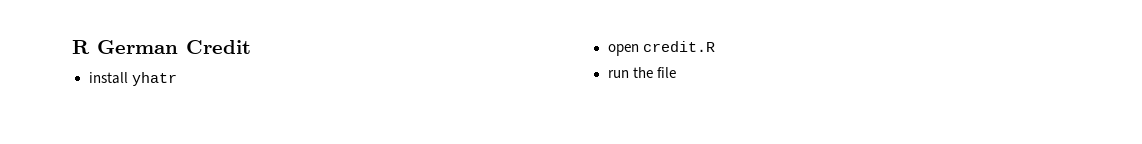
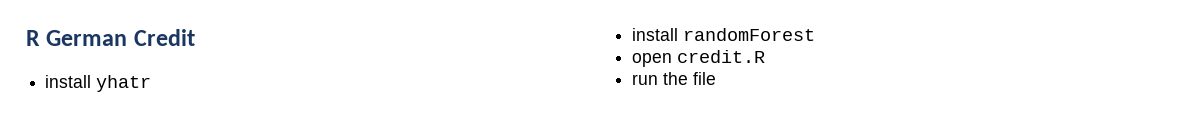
(177, 79) none -> [632,28,816,41] // install randomForest

